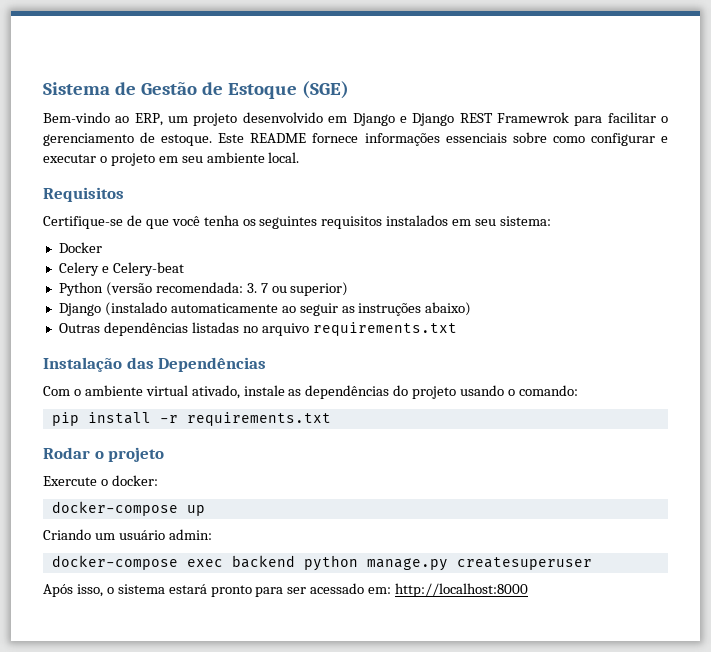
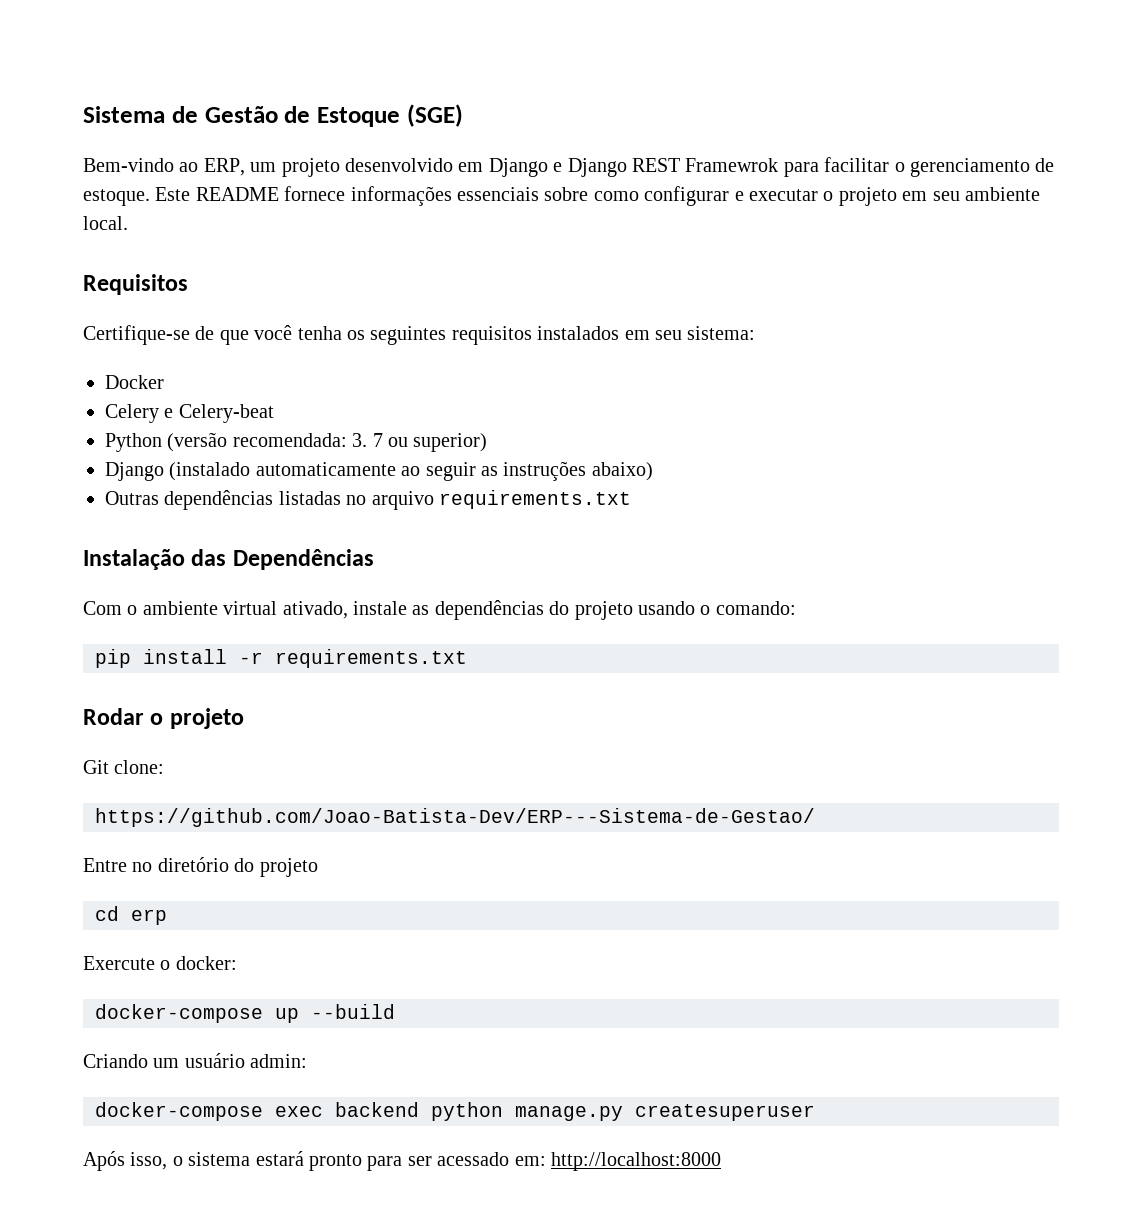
(165, 454) none -> [83,760,165,774] [95,808,815,827] [83,857,318,877] [95,906,167,925] // Git clone: // https://github.com/Joao-Batista-Dev/ERP---Sistema-de-Gestao/ // Entre no diretório do projeto // cd erp
(205, 510) none -> [311,1004,395,1019] --build

